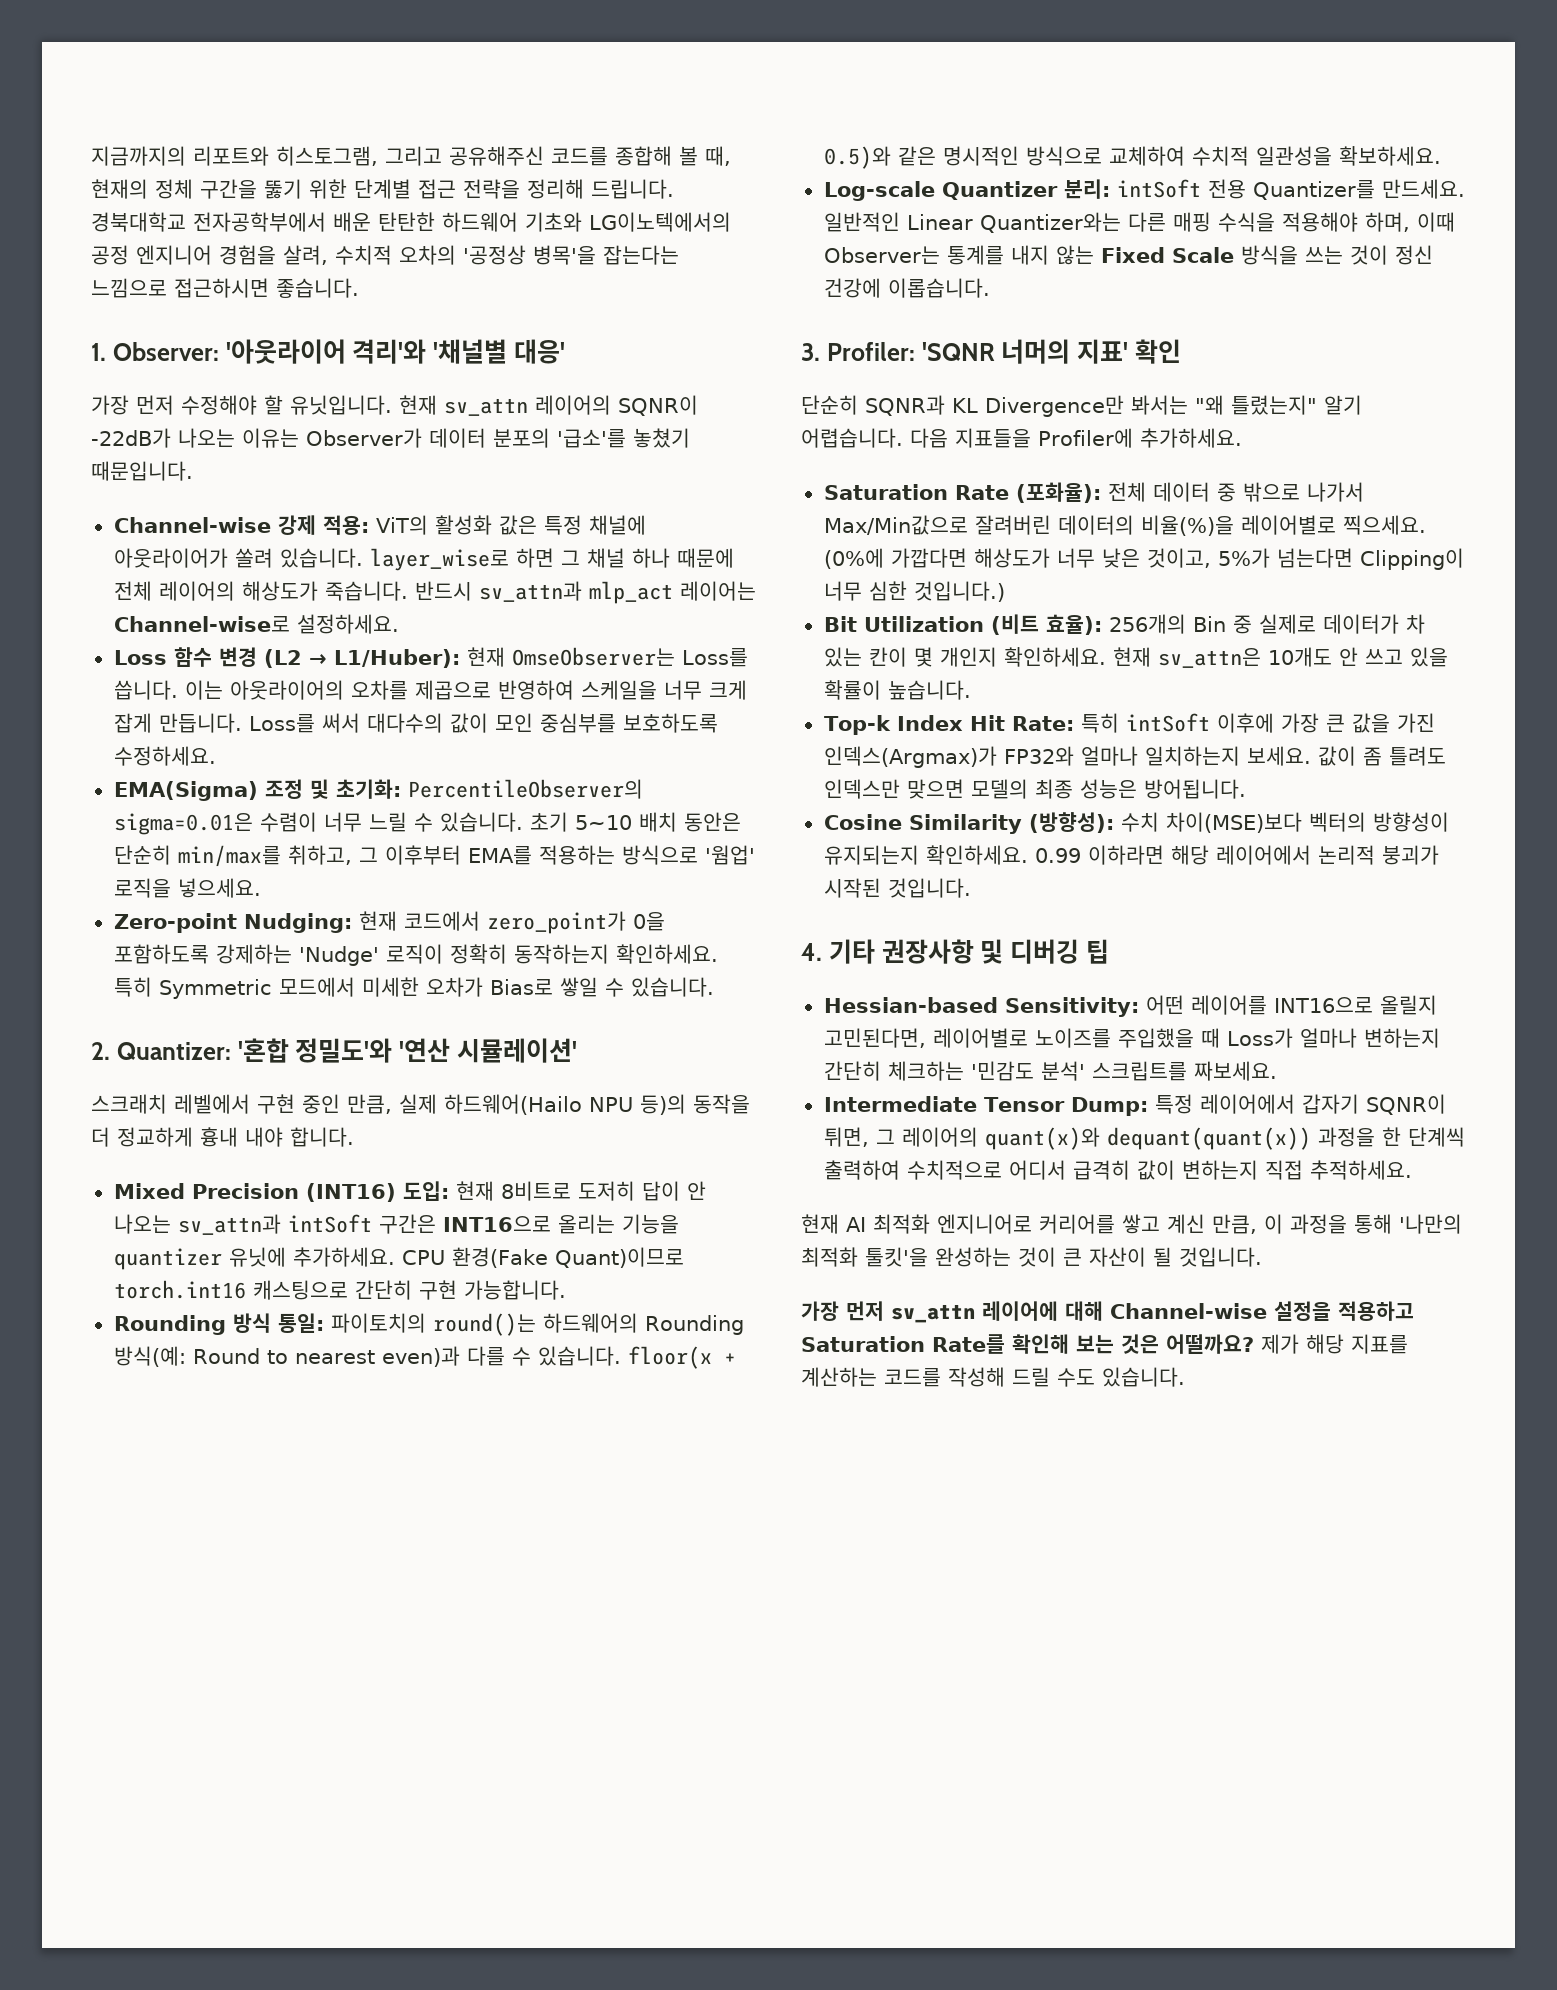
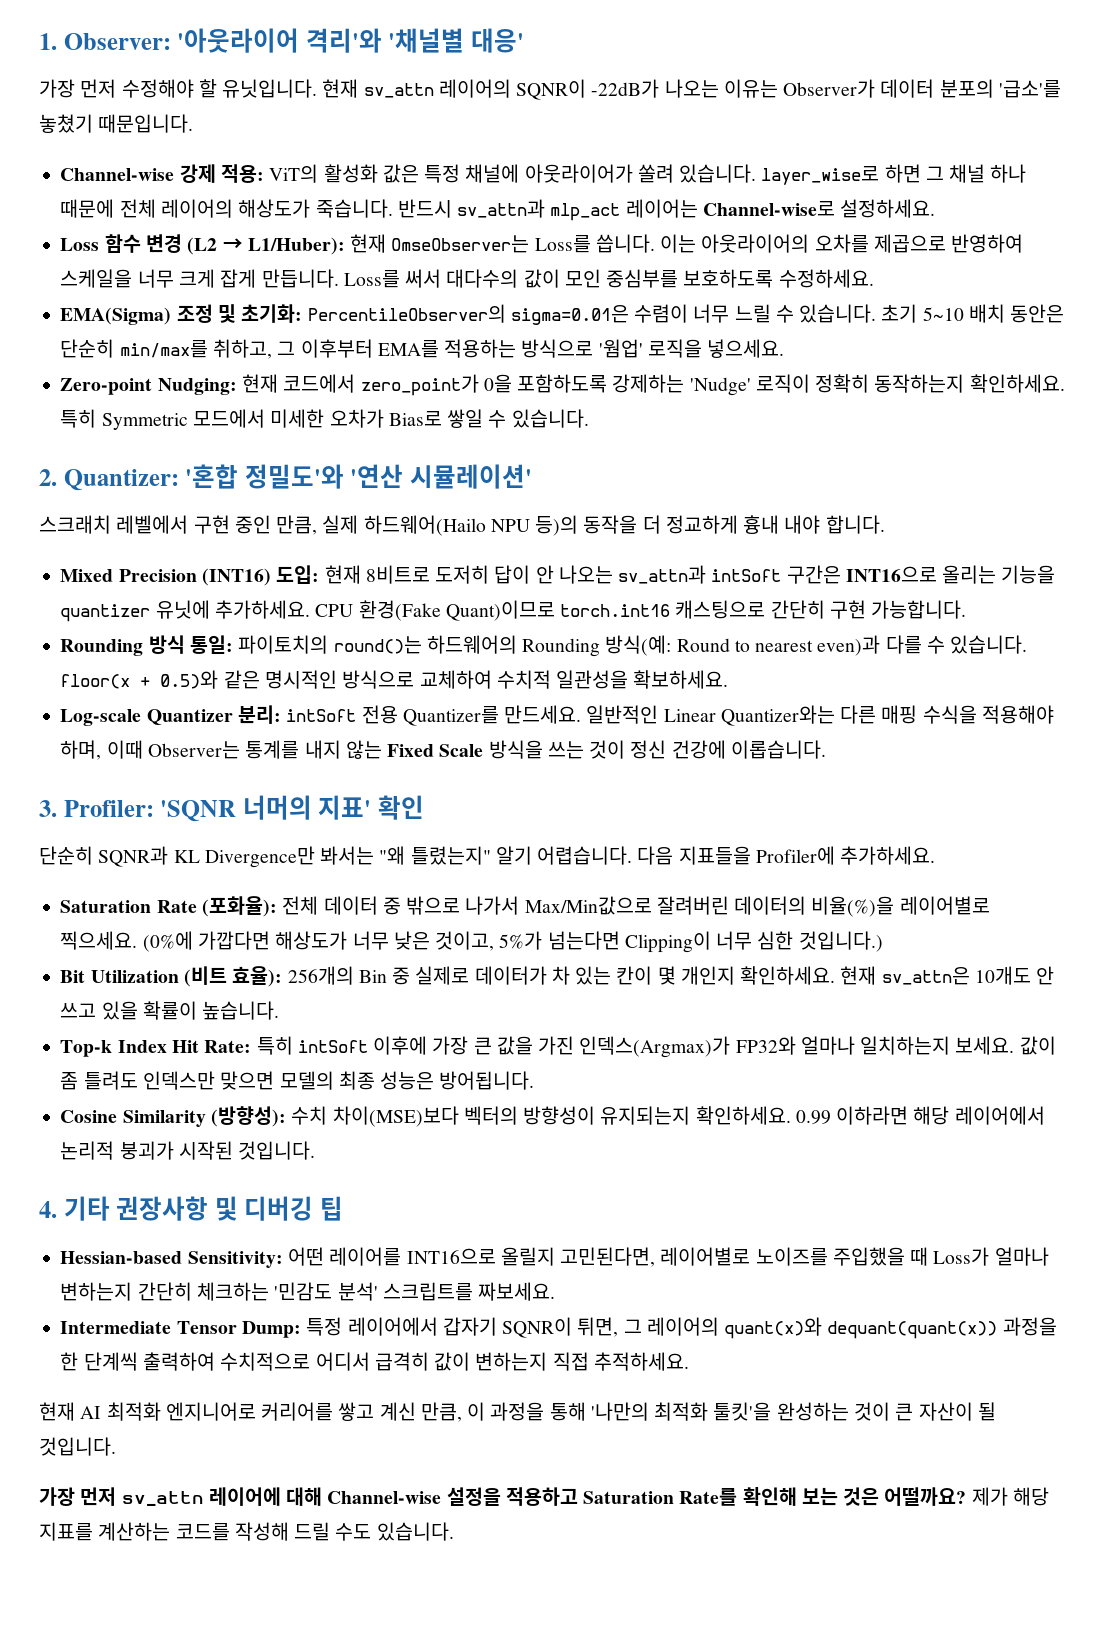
[91,146,731,166] [91,179,674,199] [91,212,731,232] [91,245,679,265] [91,278,359,298] 지금까지의 리포트와 히스토그램, 그리고 공유해주신 코드를 종합해 볼 때, 현재의 정체 구간을 뚫기 위한 단계별 접근 전략을 정리해 드립니다. 경북대학교 전자공학부에서 배운 탄탄한 하드웨어 기초와 LG이노텍에서의 공정 엔지니어 경험을 살려, 수치적 오차의 '공정상 병목'을 잡는다는 느낌으로 접근하시면 좋습니다. // -> (39, 41) none

